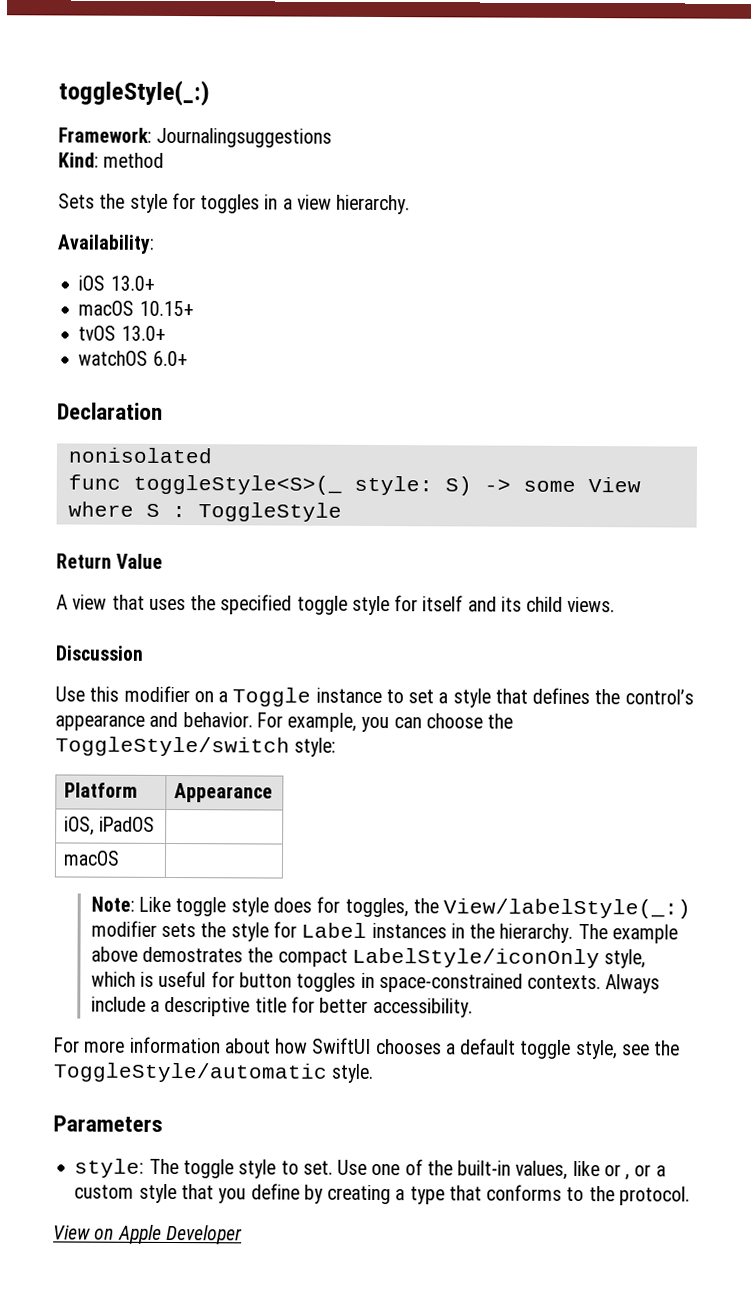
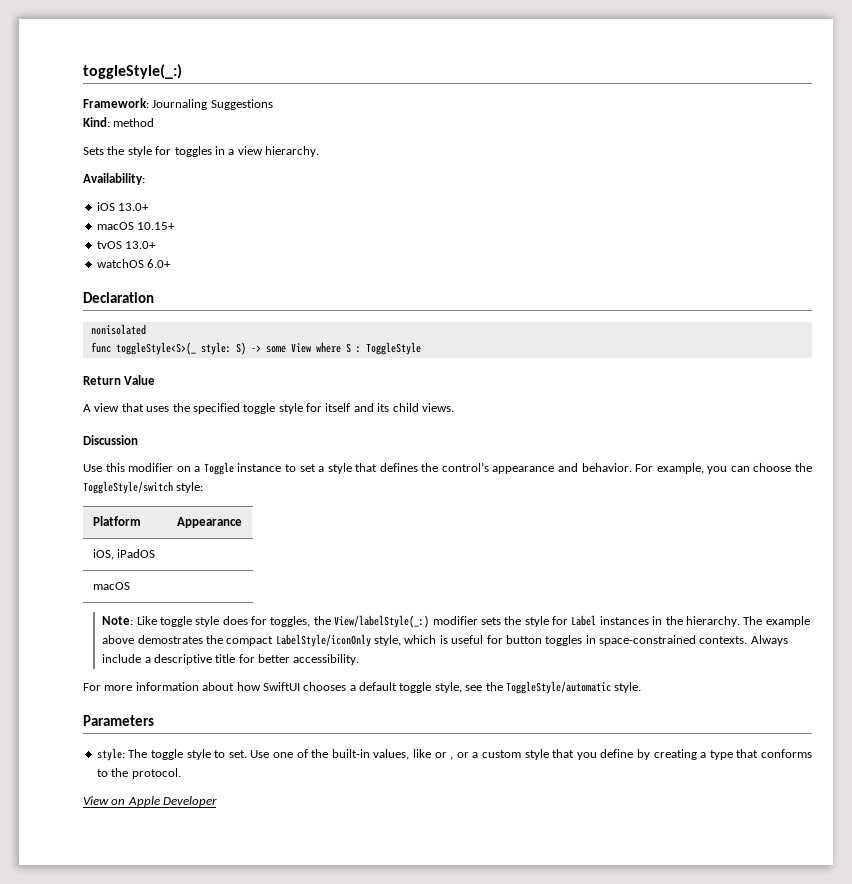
[156,127,333,148] Journalingsuggestions -> [152,99,273,110] Journaling Suggestions

